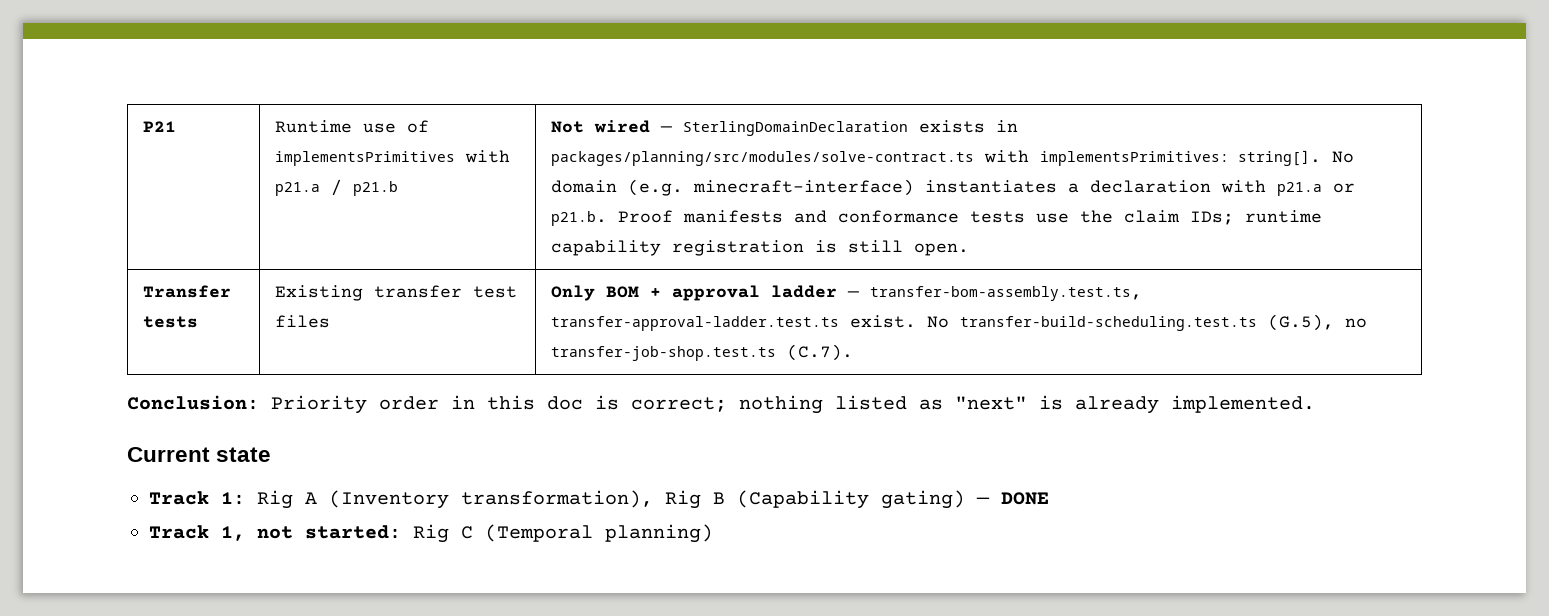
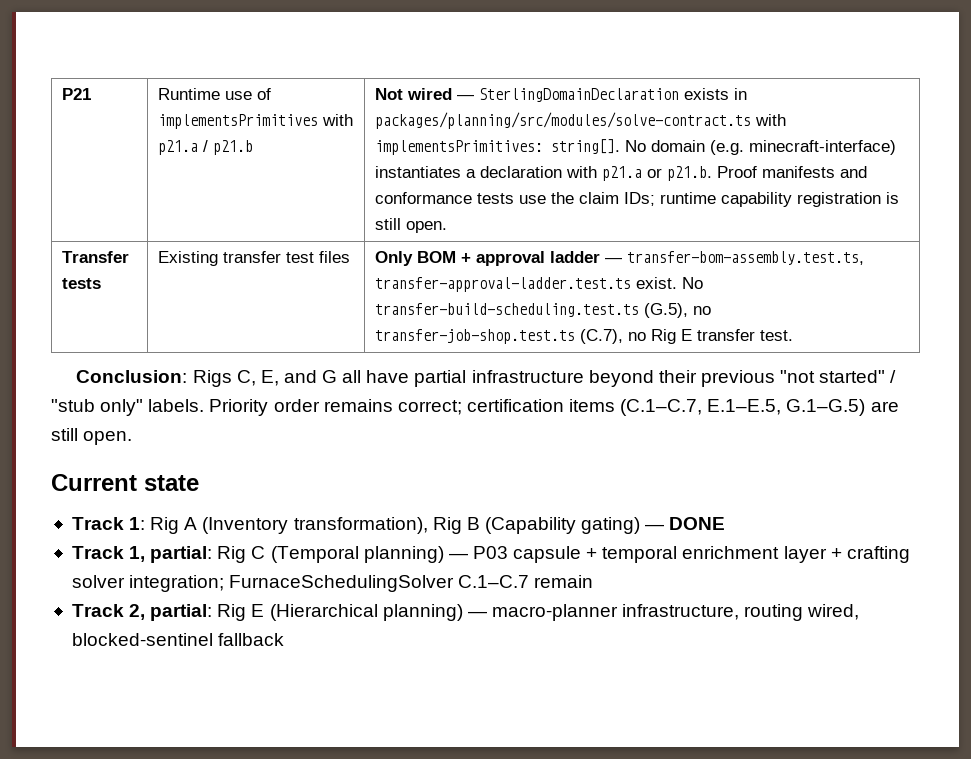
[786,344,853,361] [127,395,1315,414] (C.7). // Conclusion: Priority order in this doc is correct; nothing listed as "next" is already implemented. -> [580,329,794,344] [76,370,897,387] [51,399,899,416] [51,428,133,445] (C.7), no Rig E transfer test. // Conclusion: Rigs C, E, and G all have partial infrastructure beyond their previous "not started" / "stub only" labels. Priority order remains correct; certification items (C.1–C.7, E.1–E.5, G.1–G.5) are still open.
[257,525,401,539] not started: -> [150,546,213,563] partial:
(713, 533) none -> [448,546,910,563] [71,575,594,592] [71,604,860,621] [71,633,285,646] — P03 capsule + temporal enrichment layer + crafting solver integration; FurnaceSchedulingSolver C.1–C.7 remain // Track 2, partial: Rig E (Hierarchical planning) — macro-planner infrastructure, routing wired, blocked-sentinel fallback

